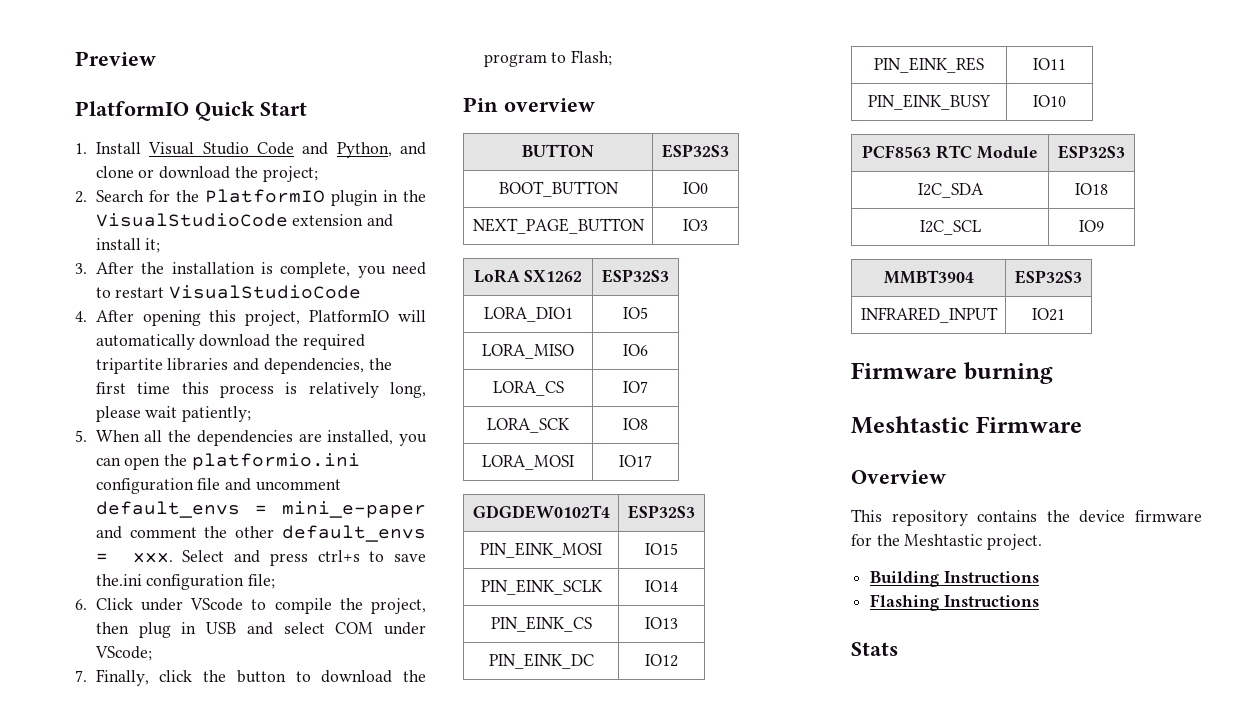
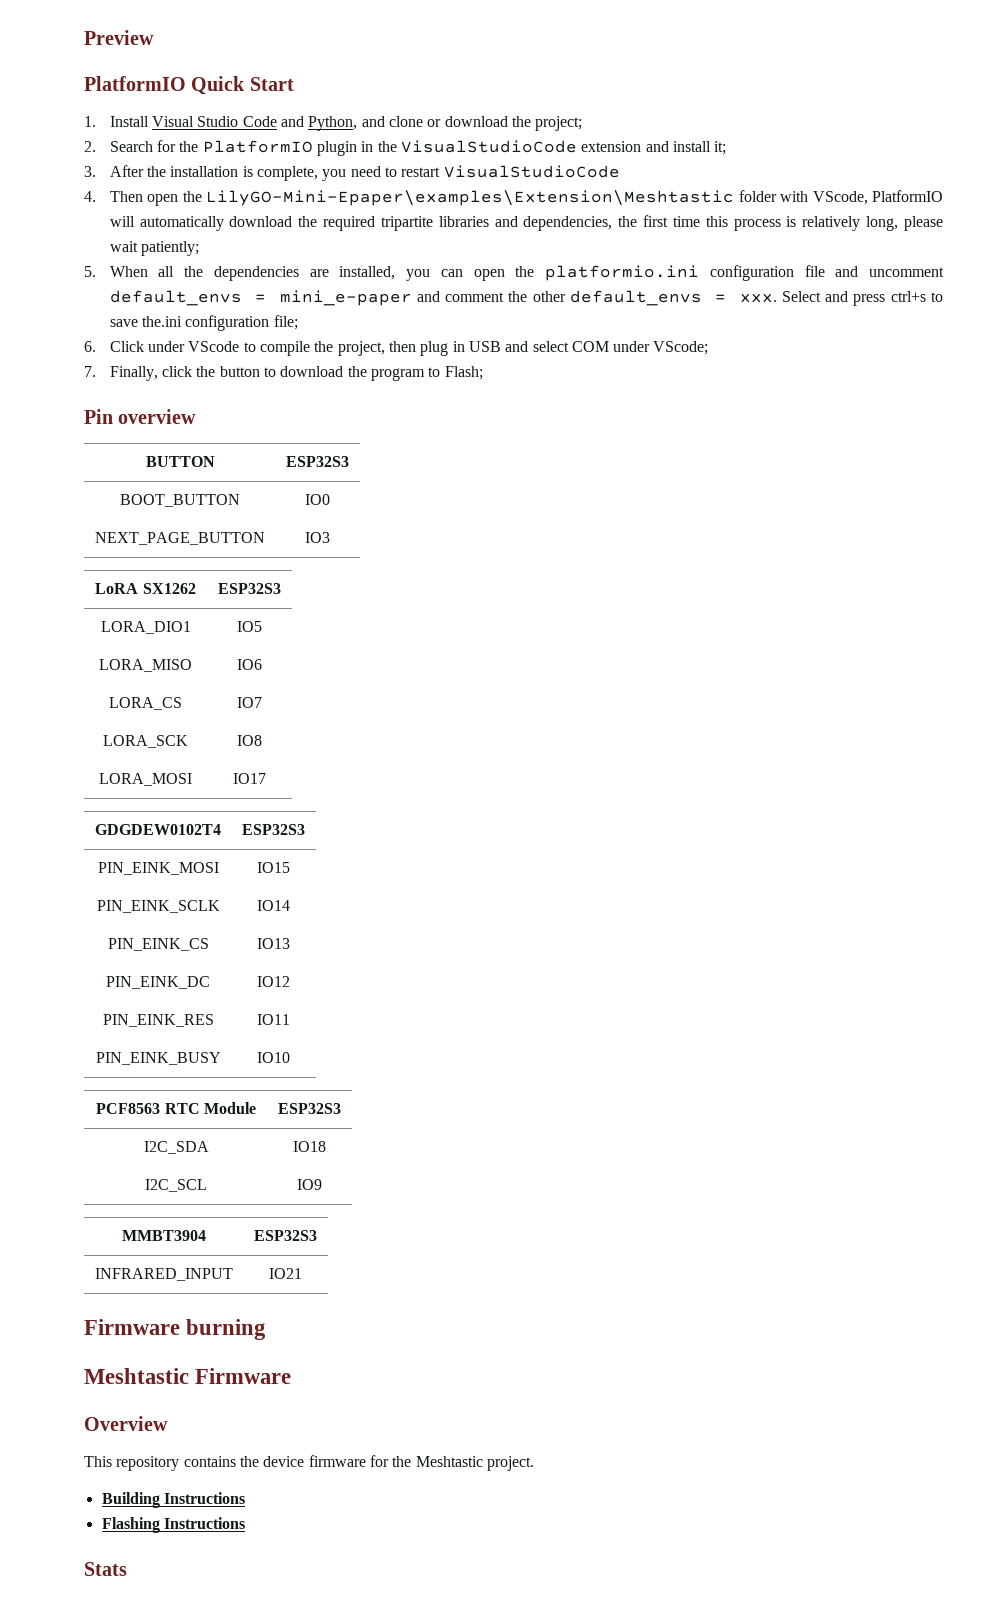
[95,310,301,326] After opening this project, -> [109,190,868,206] Then open the LilyGO-Mini-Epaper\examples\Extension\Meshtastic folder with VScode,

